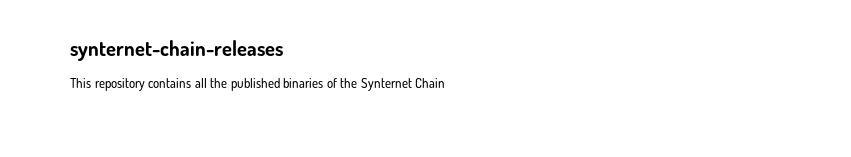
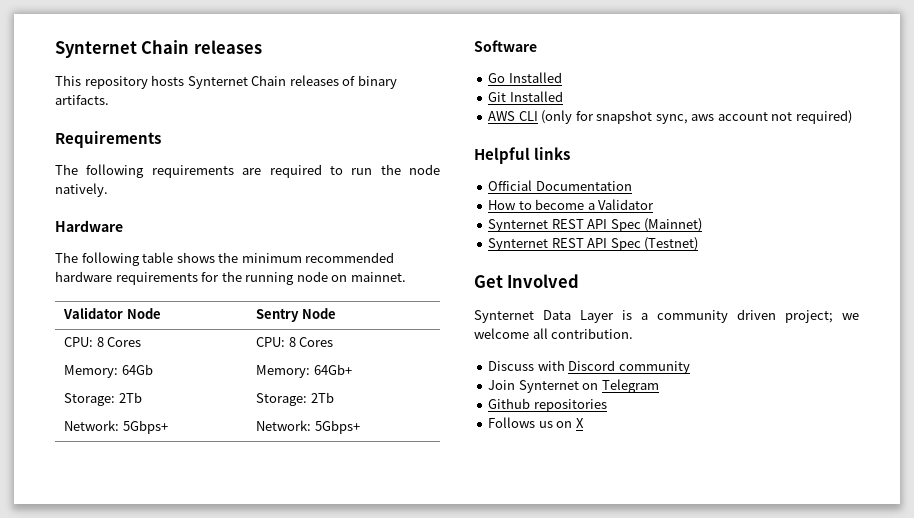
[70,40,283,61] synternet-chain-releases -> [55,40,262,58] Synternet Chain releases
[148,78,446,91] contains all the published binaries of the Synternet Chain -> [151,75,397,89] [55,95,109,105] [55,131,161,148] [55,164,440,178] [55,183,108,197] [55,220,123,232] [55,252,395,266] [55,271,406,285] [63,307,161,319] [256,308,336,322] [64,337,142,347] [256,337,334,347] [64,364,153,378] [256,364,352,378] [64,392,142,406] [256,392,334,406] [64,420,168,434] [256,420,360,434] [474,40,537,52] [488,72,562,83] [488,91,563,102] [488,110,852,124] [474,147,571,164] [488,180,632,191] [488,199,655,210] [488,218,703,232] [488,237,699,251] [474,274,580,288] [474,309,859,323] [474,328,634,339] [488,360,690,374] [488,379,659,393] [488,398,607,412] [488,417,584,428] hosts Synternet Chain releases of binary artifacts. // Requirements // The following requirements are required to run the node natively. // Hardware // The following table shows the minimum recommended hardware requirements for the running node on mainnet. // Validator Node | Sentry Node // CPU: 8 Cores | CPU: 8 Cores // Memory: 64Gb | Memory: 64Gb+ // Storage: 2Tb | Storage: 2Tb // Network: 5Gbps+ | Network: 5Gbps+ // Software // Go Installed // Git Installed // AWS CLI (only for snapshot sync, aws account not required) // Helpful links // Official Documentation // How to become a Validator // Synternet REST API Spec (Mainnet) // Synternet REST API Spec (Testnet) // Get Involved // Synternet Data Layer is a community driven project; we welcome all contribution. // Discuss with Discord community // Join Synternet on Telegram // Github repositories // Follows us on X

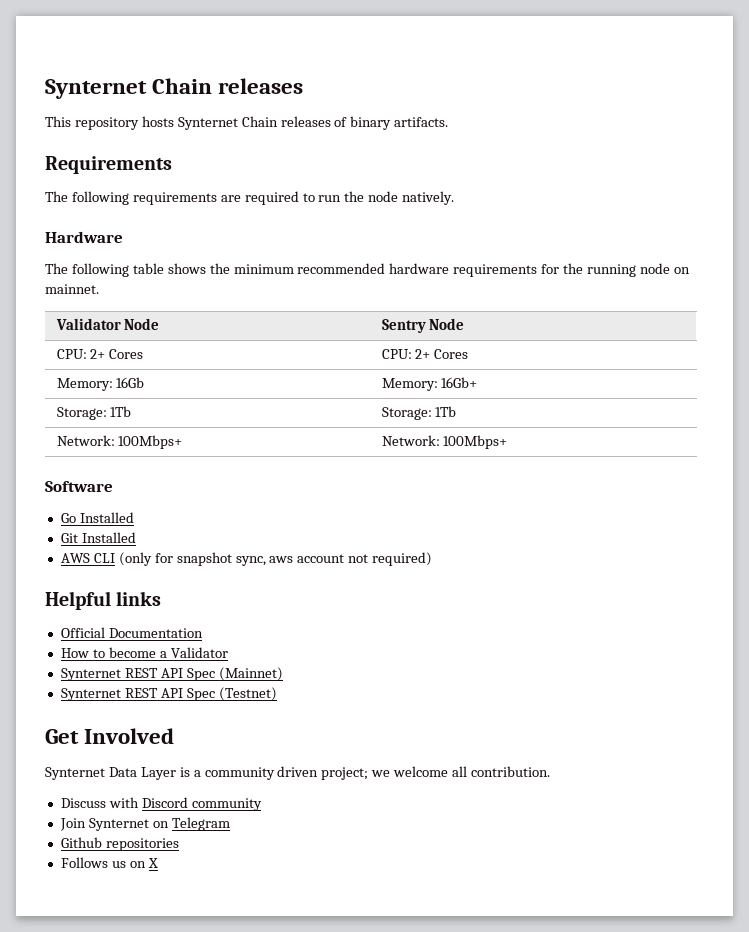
[96,337,104,347] 8 -> [90,349,106,359] 2+
[288,337,296,347] 8 -> [415,349,431,359] 2+
[121,364,153,375] [256,364,352,378] [64,392,142,406] [256,392,334,406] [64,420,168,434] [256,420,360,434] 64Gb | Memory: 64Gb+ // Storage: 2Tb | Storage: 2Tb // Network: 5Gbps+ | Network: 5Gbps+ -> [116,377,145,388] [381,377,478,391] [56,406,132,420] [381,406,457,420] [56,435,183,449] [381,435,508,449] 16Gb | Memory: 16Gb+ // Storage: 1Tb | Storage: 1Tb // Network: 100Mbps+ | Network: 100Mbps+

